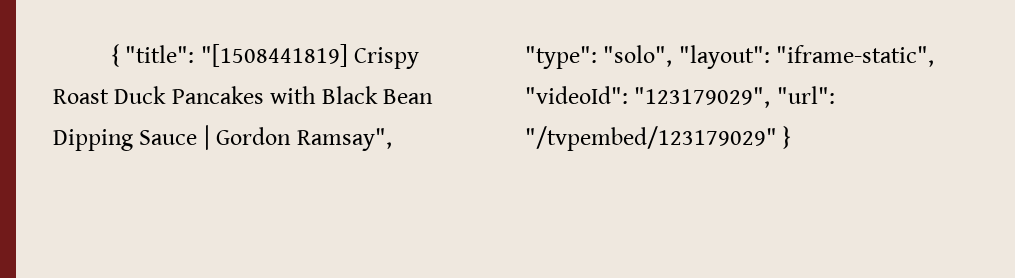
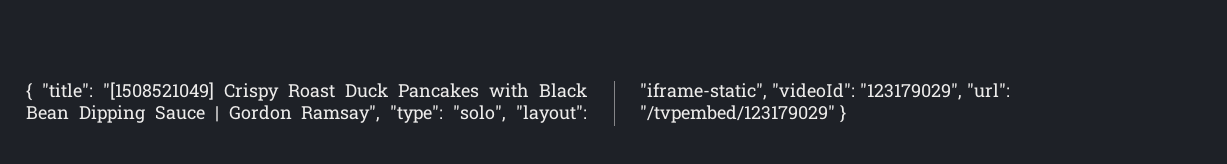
[200,44,348,67] "[1508441819] -> [103,82,214,100] "[1508521049]

